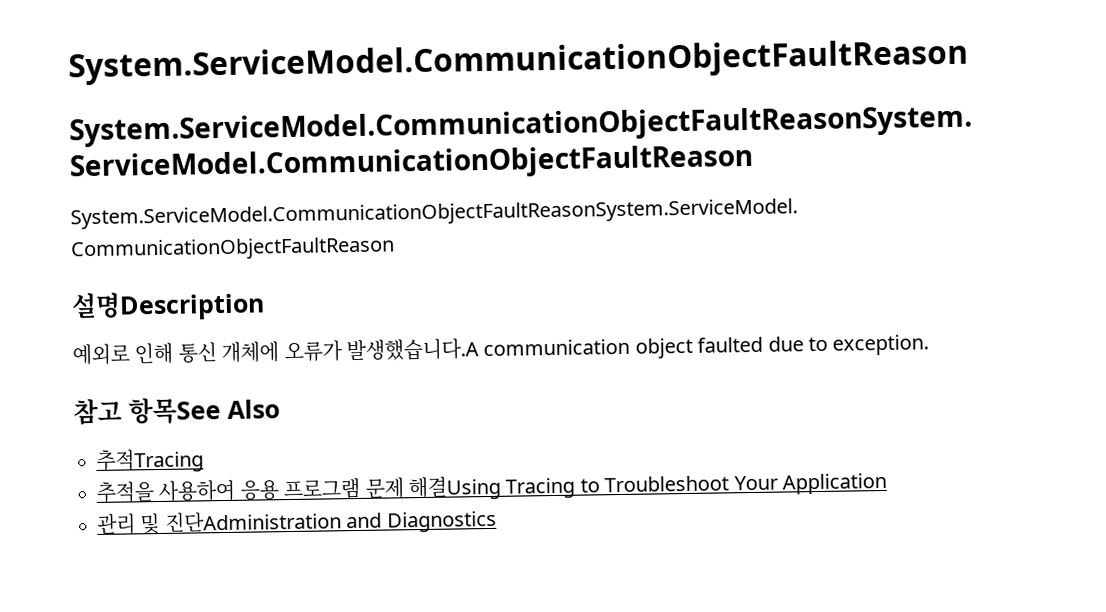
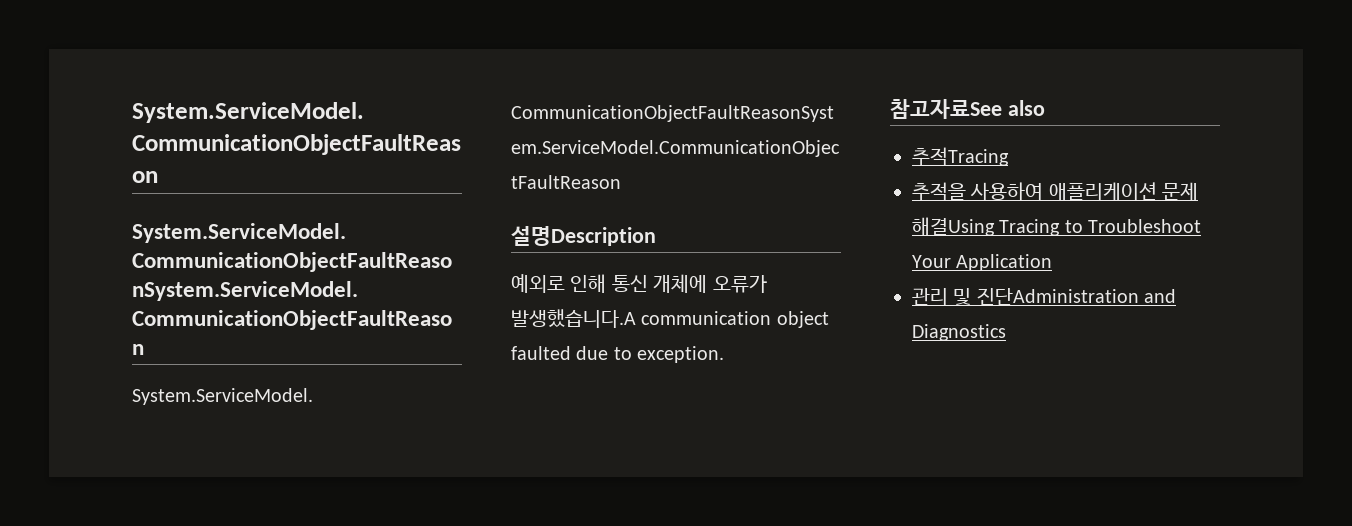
[73,397,280,426] 참고 항목See Also -> [890,99,1045,119] 참고자료See also
[239,477,361,501] 응용 프로그램 -> [1048,182,1157,201] 애플리케이션

